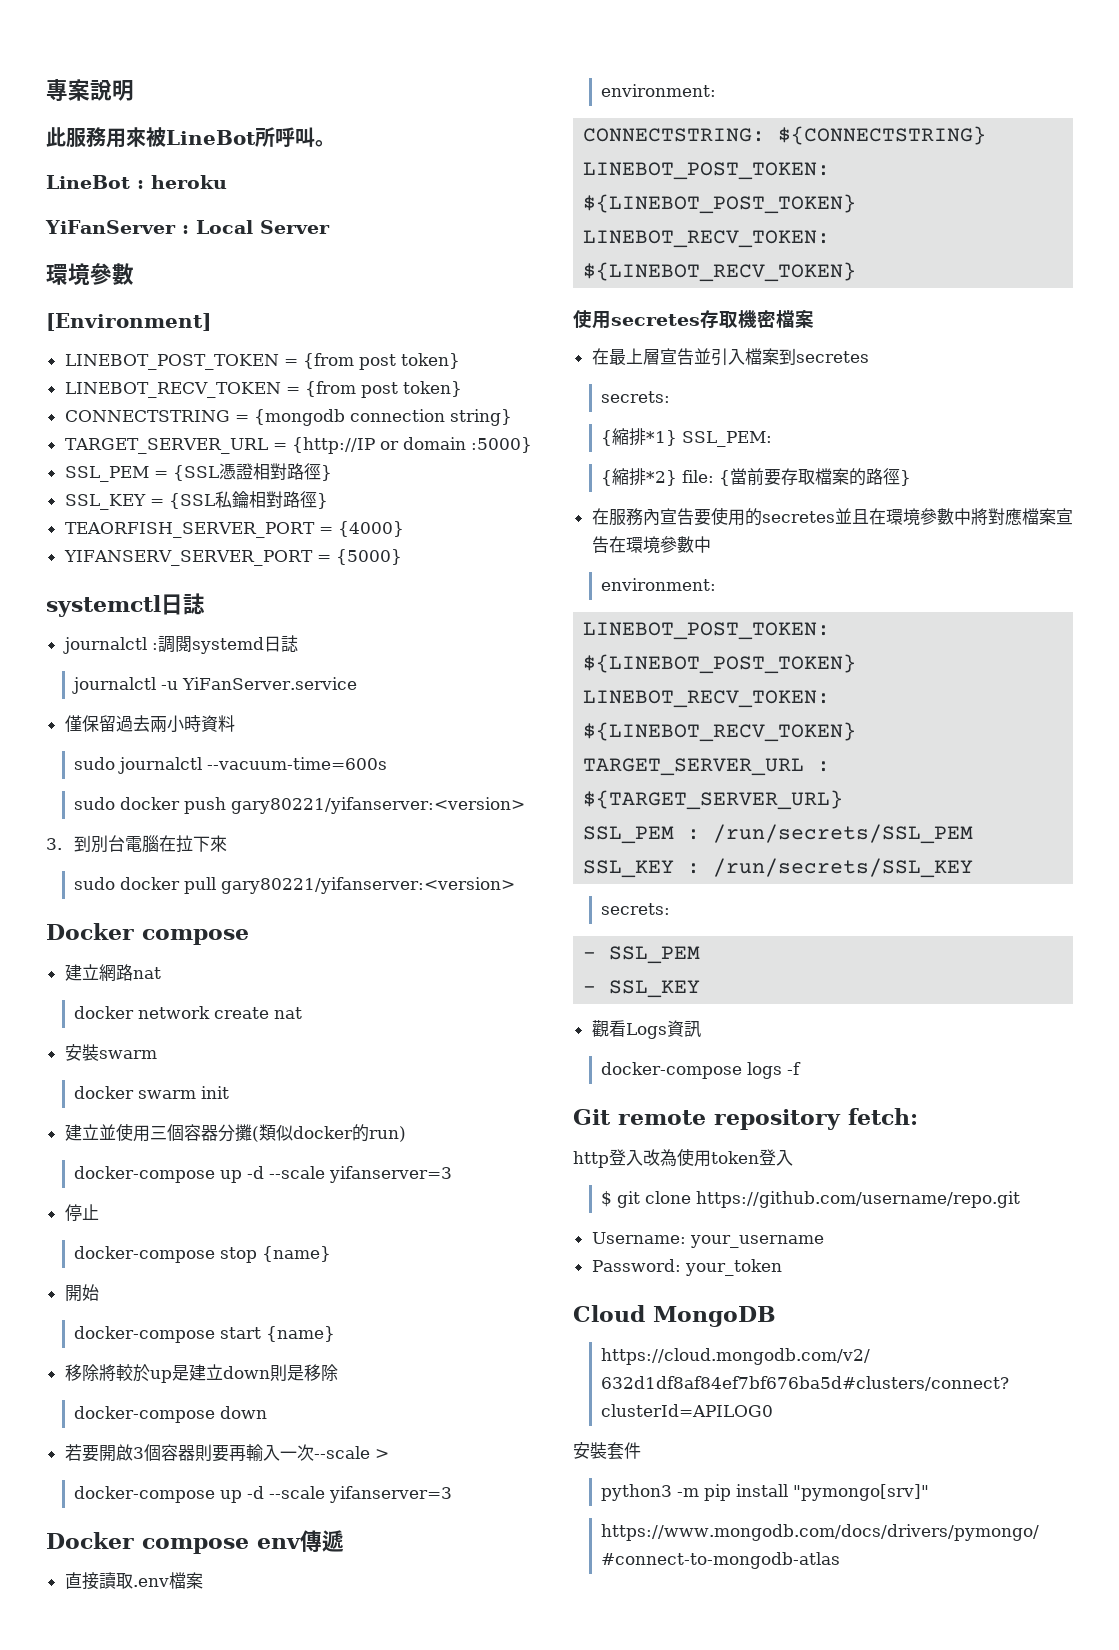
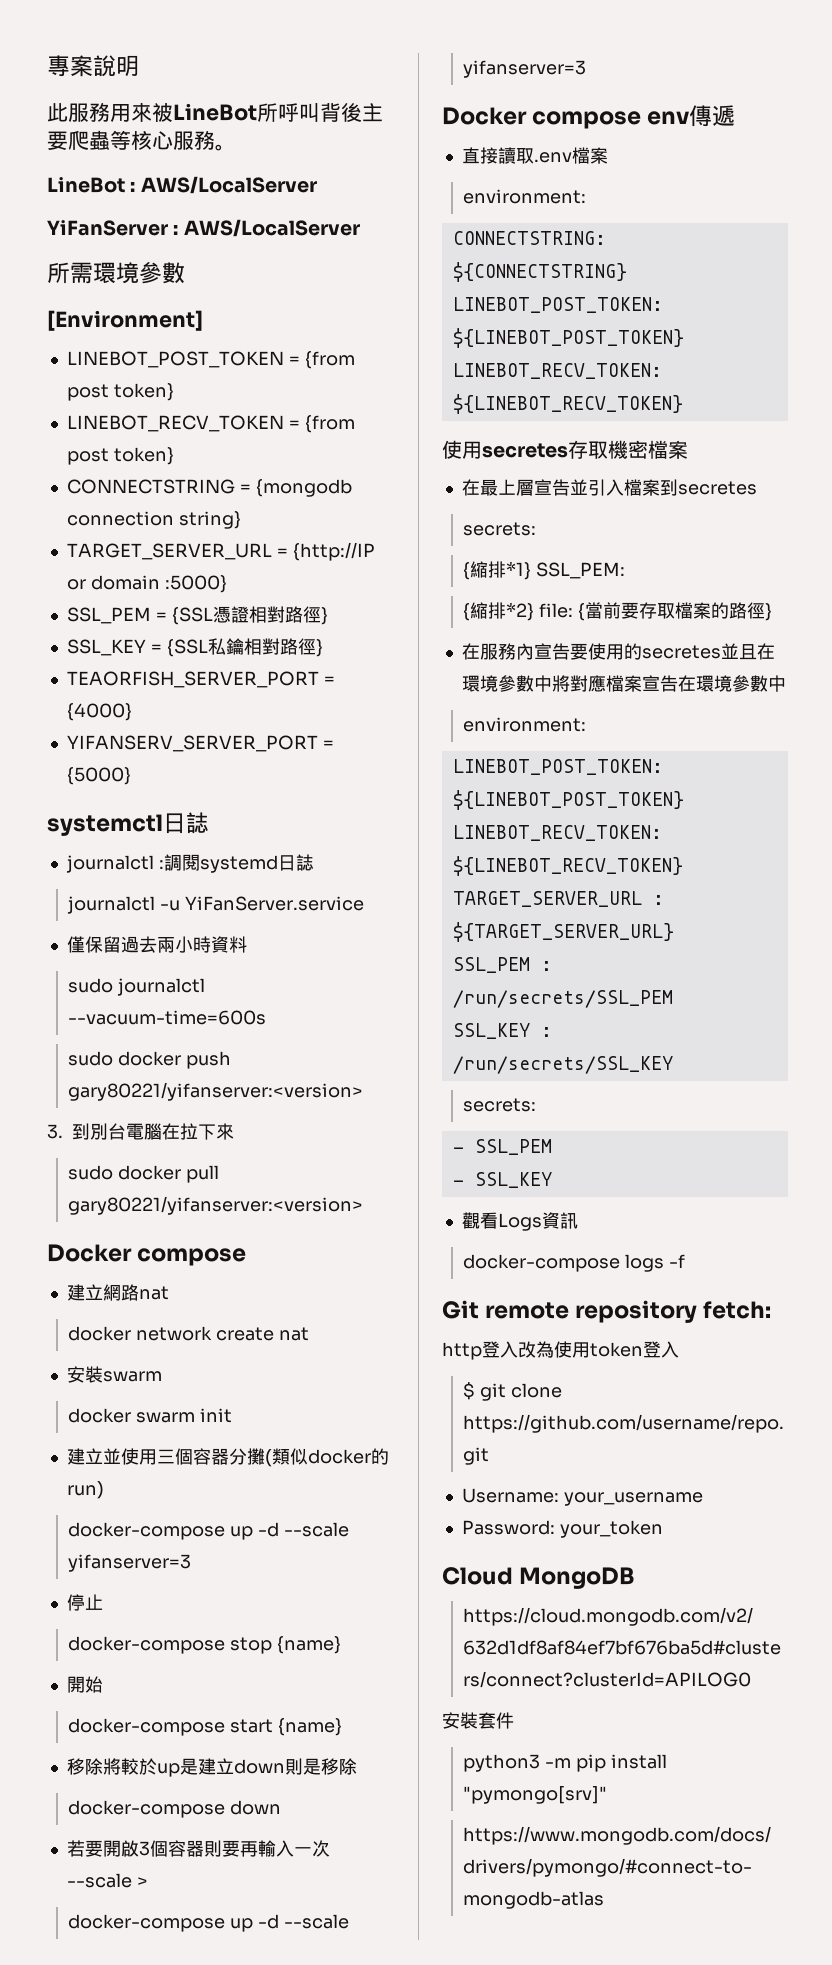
(315, 137) none -> [320,102,383,122] [47,130,215,150] 背後主要爬蟲等核心服務
[151,175,227,189] heroku -> [140,176,317,194] AWS/LocalServer
[195,220,330,234] Local Server // -> [183,219,360,237] [47,262,93,284] AWS/LocalServer // 所需

